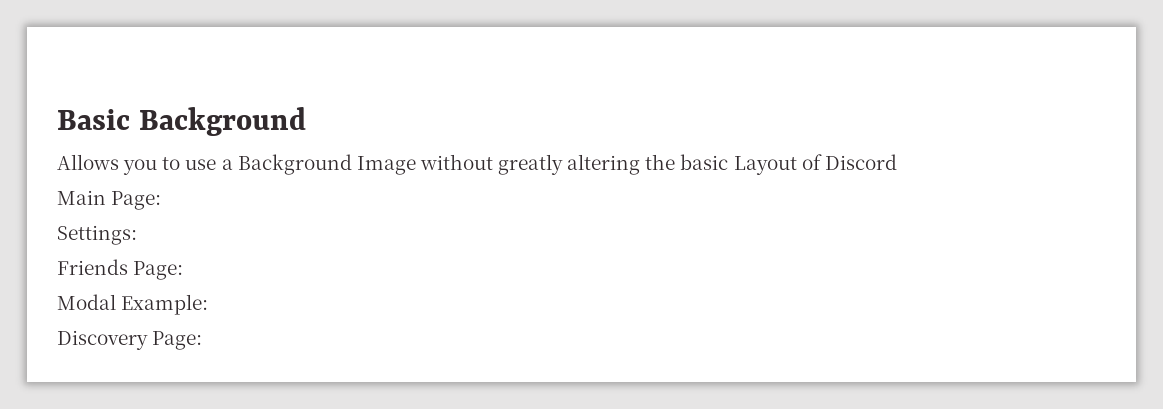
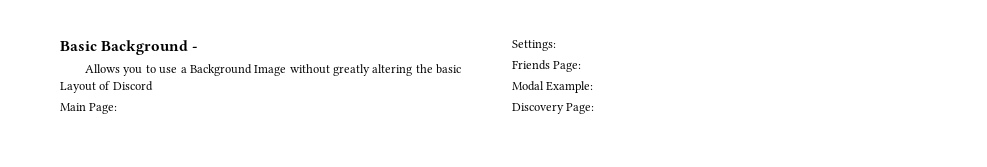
(307, 121) none -> [192,46,199,51] -

